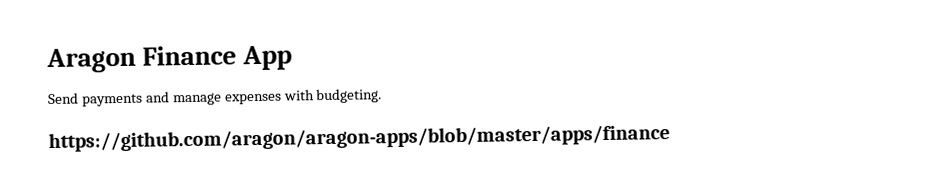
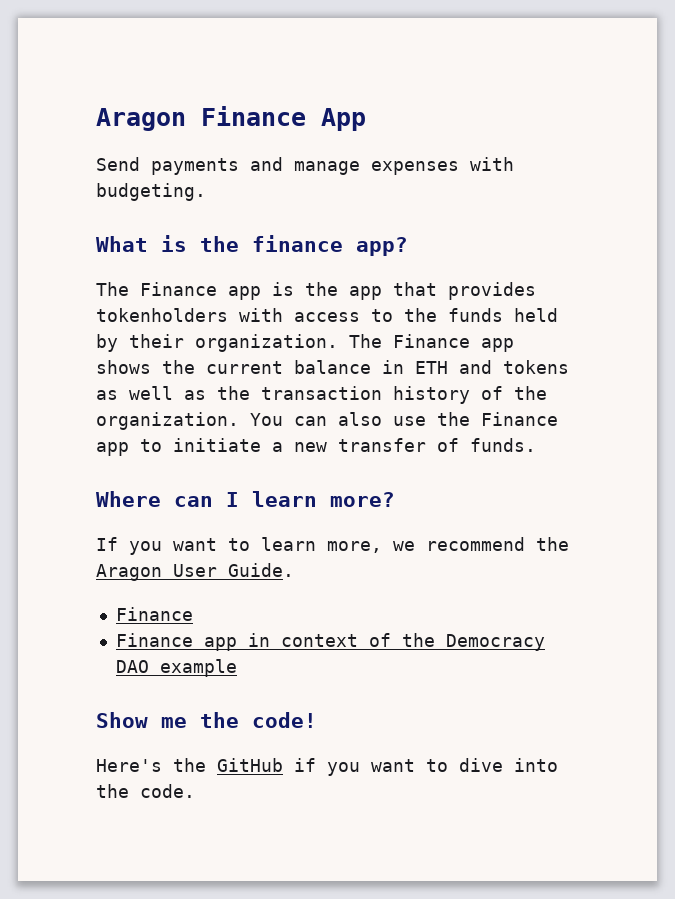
[48,124,670,153] https://github.com/aragon/aragon-apps/blob/master/apps/finance -> [96,235,408,256] [96,282,536,300] [96,308,558,322] [96,334,514,352] [96,360,569,374] [96,386,547,404] [96,412,558,430] [96,438,536,456] [96,491,395,507] [96,537,569,555] [96,563,294,581] [115,607,193,621] [115,633,545,651] [115,659,237,677] [96,712,317,728] [96,758,558,776] [96,784,195,798] What is the finance app? // The Finance app is the app that provides tokenholders with access to the funds held by their organization. The Finance app shows the current balance in ETH and tokens as well as the transaction history of the organization. You can also use the Finance app to initiate a new transfer of funds. // Where can I learn more? // If you want to learn more, we recommend the Aragon User Guide. // Finance // Finance app in context of the Democracy DAO example // Show me the code! // Here's the GitHub if you want to dive into the code.

